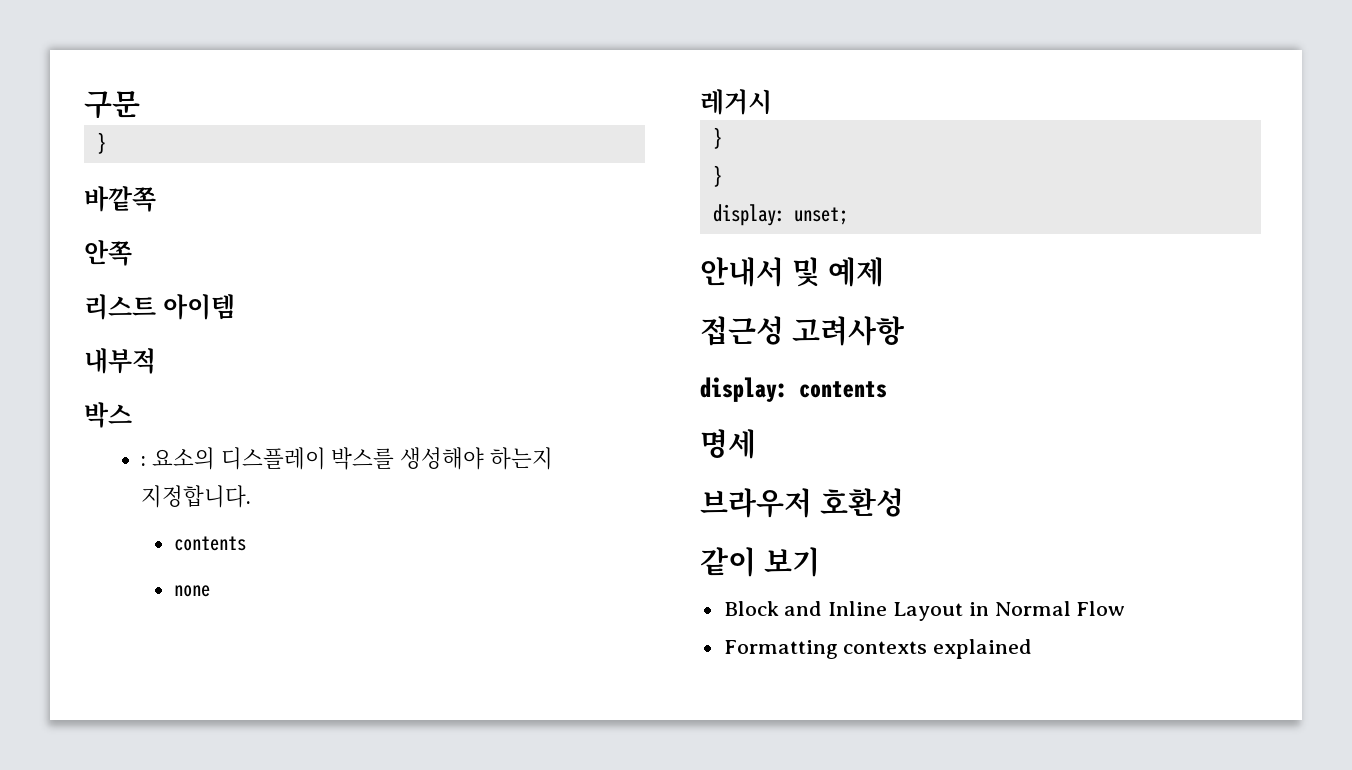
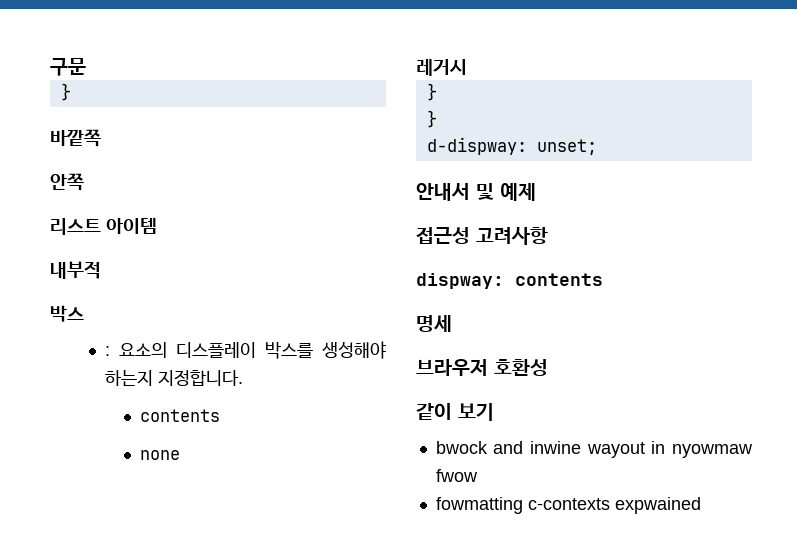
[712,204,785,226] display: -> [426,137,527,155] d-dispway:
[700,377,788,402] display: -> [416,273,504,289] dispway:
[723,601,1126,621] [723,639,1033,659] Block and Inline Layout in Normal Flow // Formatting contexts explained -> [435,441,753,458] [435,469,478,482] [435,497,701,514] bwock and inwine wayout in nyowmaw fwow // fowmatting c-contexts expwained

